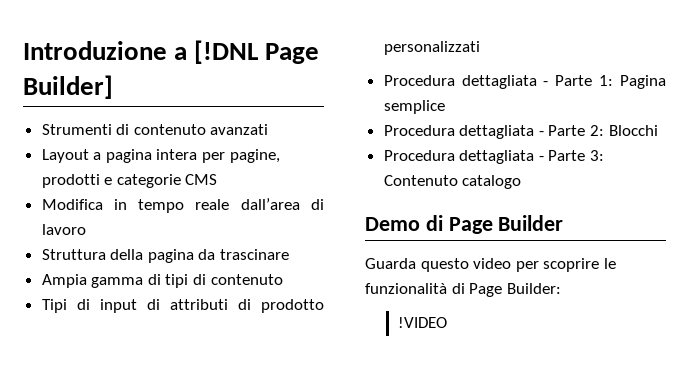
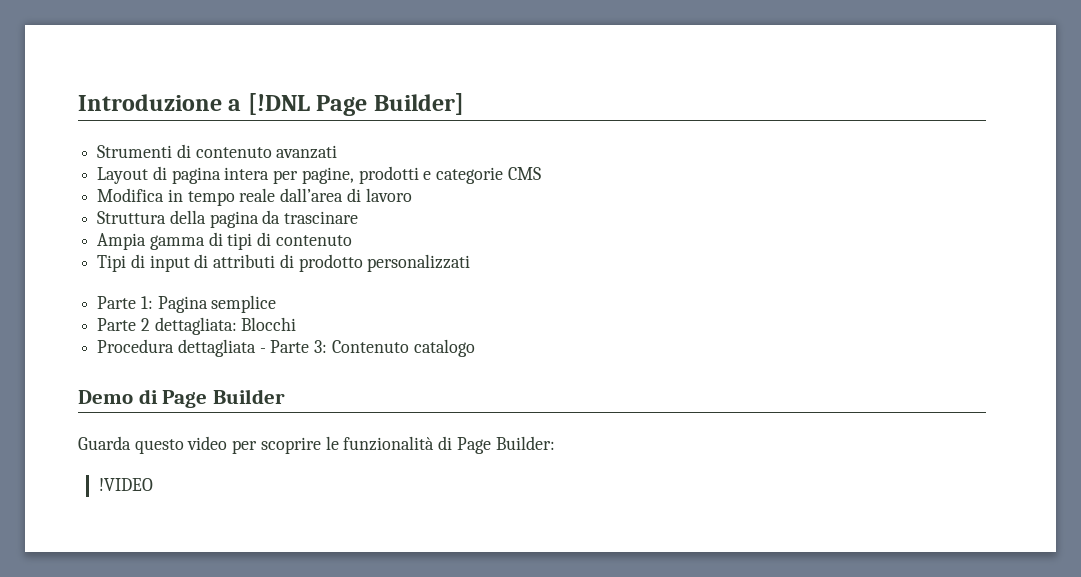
[93,152,102,160] a -> [152,166,167,180] di
[383,75,549,89] Procedura dettagliata - -> (471, 263) none
[383,125,605,139] Procedura dettagliata - Parte 2: -> [97,317,237,335] Parte 2 dettagliata:

